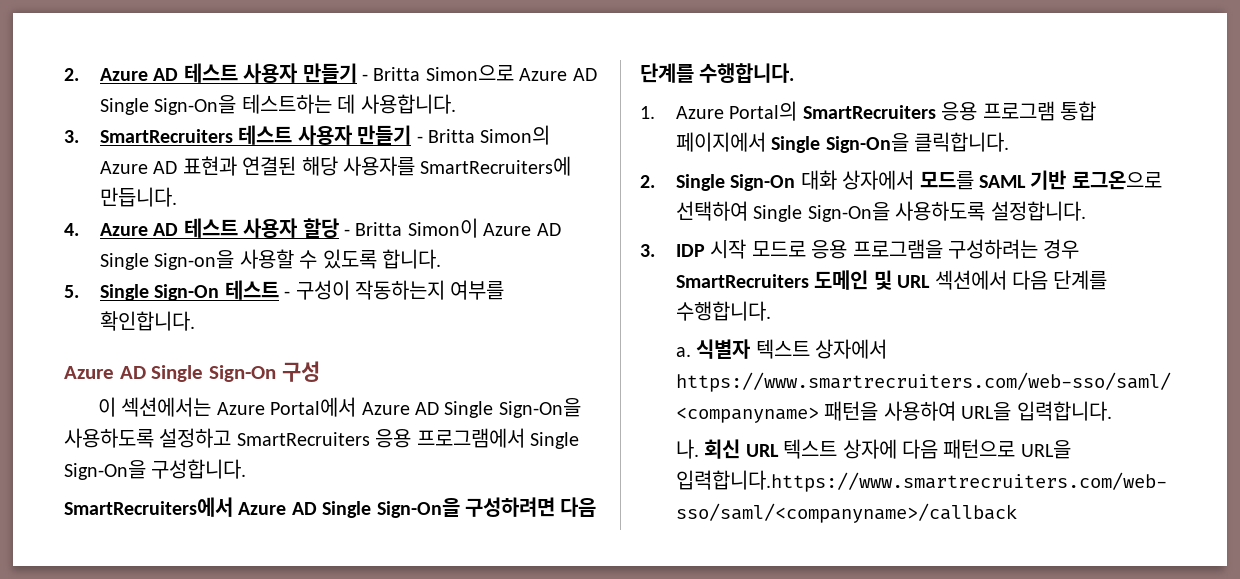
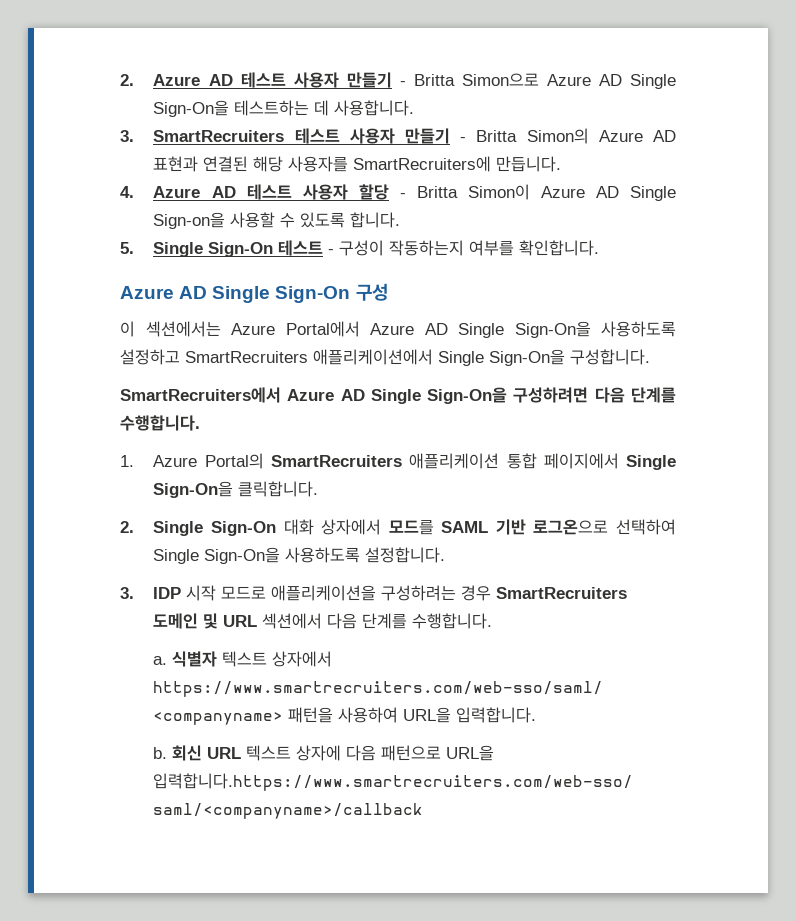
[375,428,525,448] 응용 프로그램에서 -> [313,349,433,365] 애플리케이션에서
[941,101,1055,121] 응용 프로그램 -> [409,453,500,469] 애플리케이션
[811,239,943,259] 응용 프로그램을 -> [271,585,377,601] 애플리케이션을
[676,439,700,459] 나. -> [153,747,168,759] b.

